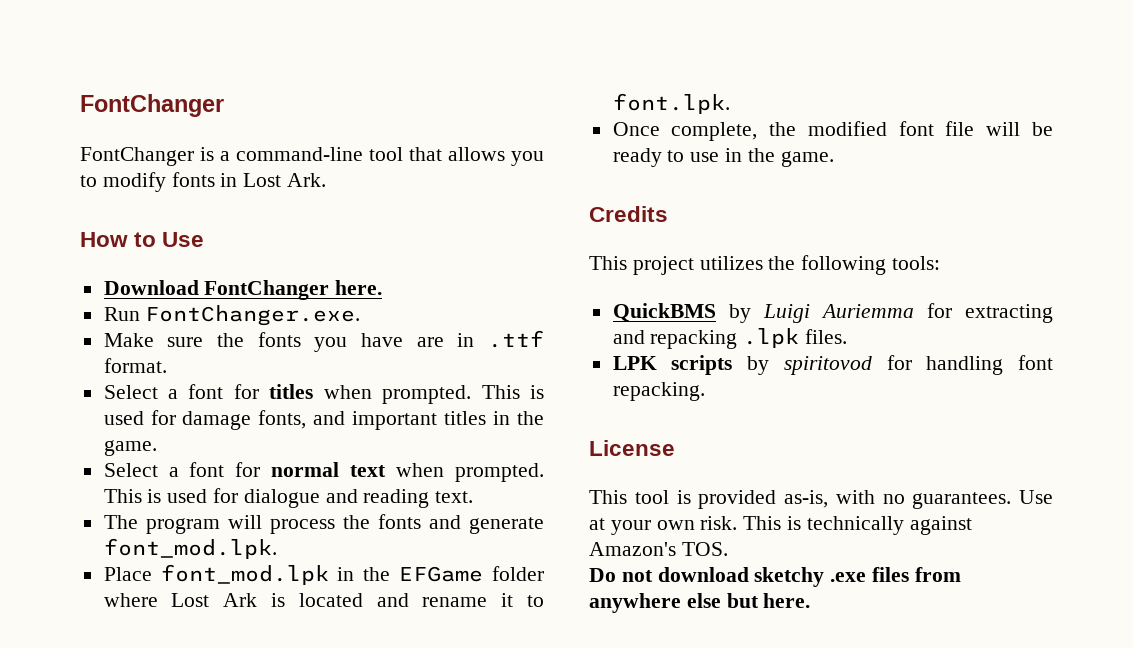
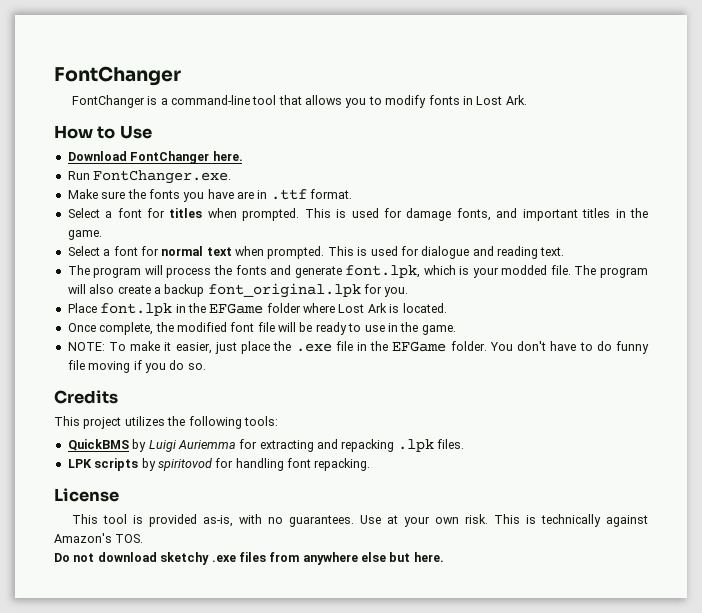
[103,538,277,559] font_mod.lpk. -> [345,265,648,278] [67,283,409,298] font.lpk, which is your modded file. The program will also create a backup font_original.lpk for you.
[160,564,329,585] font_mod.lpk -> [100,303,173,316] font.lpk
[298,593,544,607] [612,93,730,114] located and rename it to font.lpk. -> [402,303,447,313] located.
(834, 159) none -> [67,341,650,354] [67,360,206,373] // NOTE: To make it easier, just place the .exe file in the EFGame folder. You don't have to do funny file moving if you do so.

